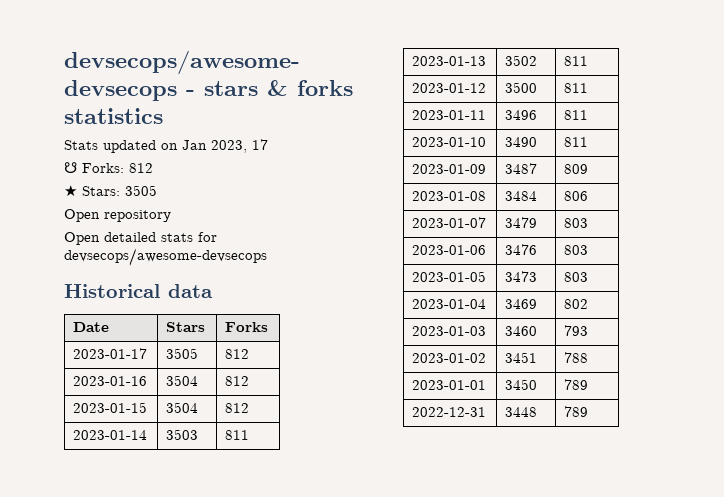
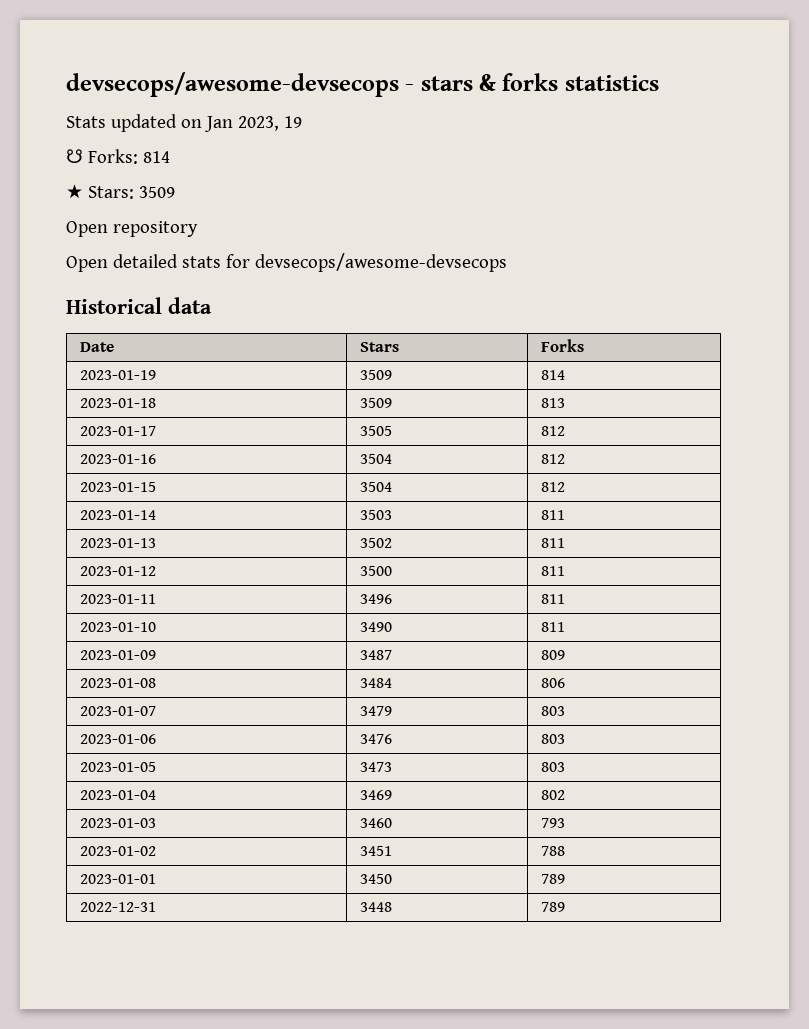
[252,139,268,150] 17 -> [283,116,302,128] 19
[129,163,153,173] 812 -> [142,151,170,163] 814
[125,185,157,196] 3505 -> [138,186,175,198] 3509
(269, 327) none -> [79,370,156,380] [359,370,392,380] [540,370,565,380] [79,398,156,408] [359,398,392,408] [540,398,565,408] // 2023-01-19 | 3509 | 814 // 2023-01-18 | 3509 | 813

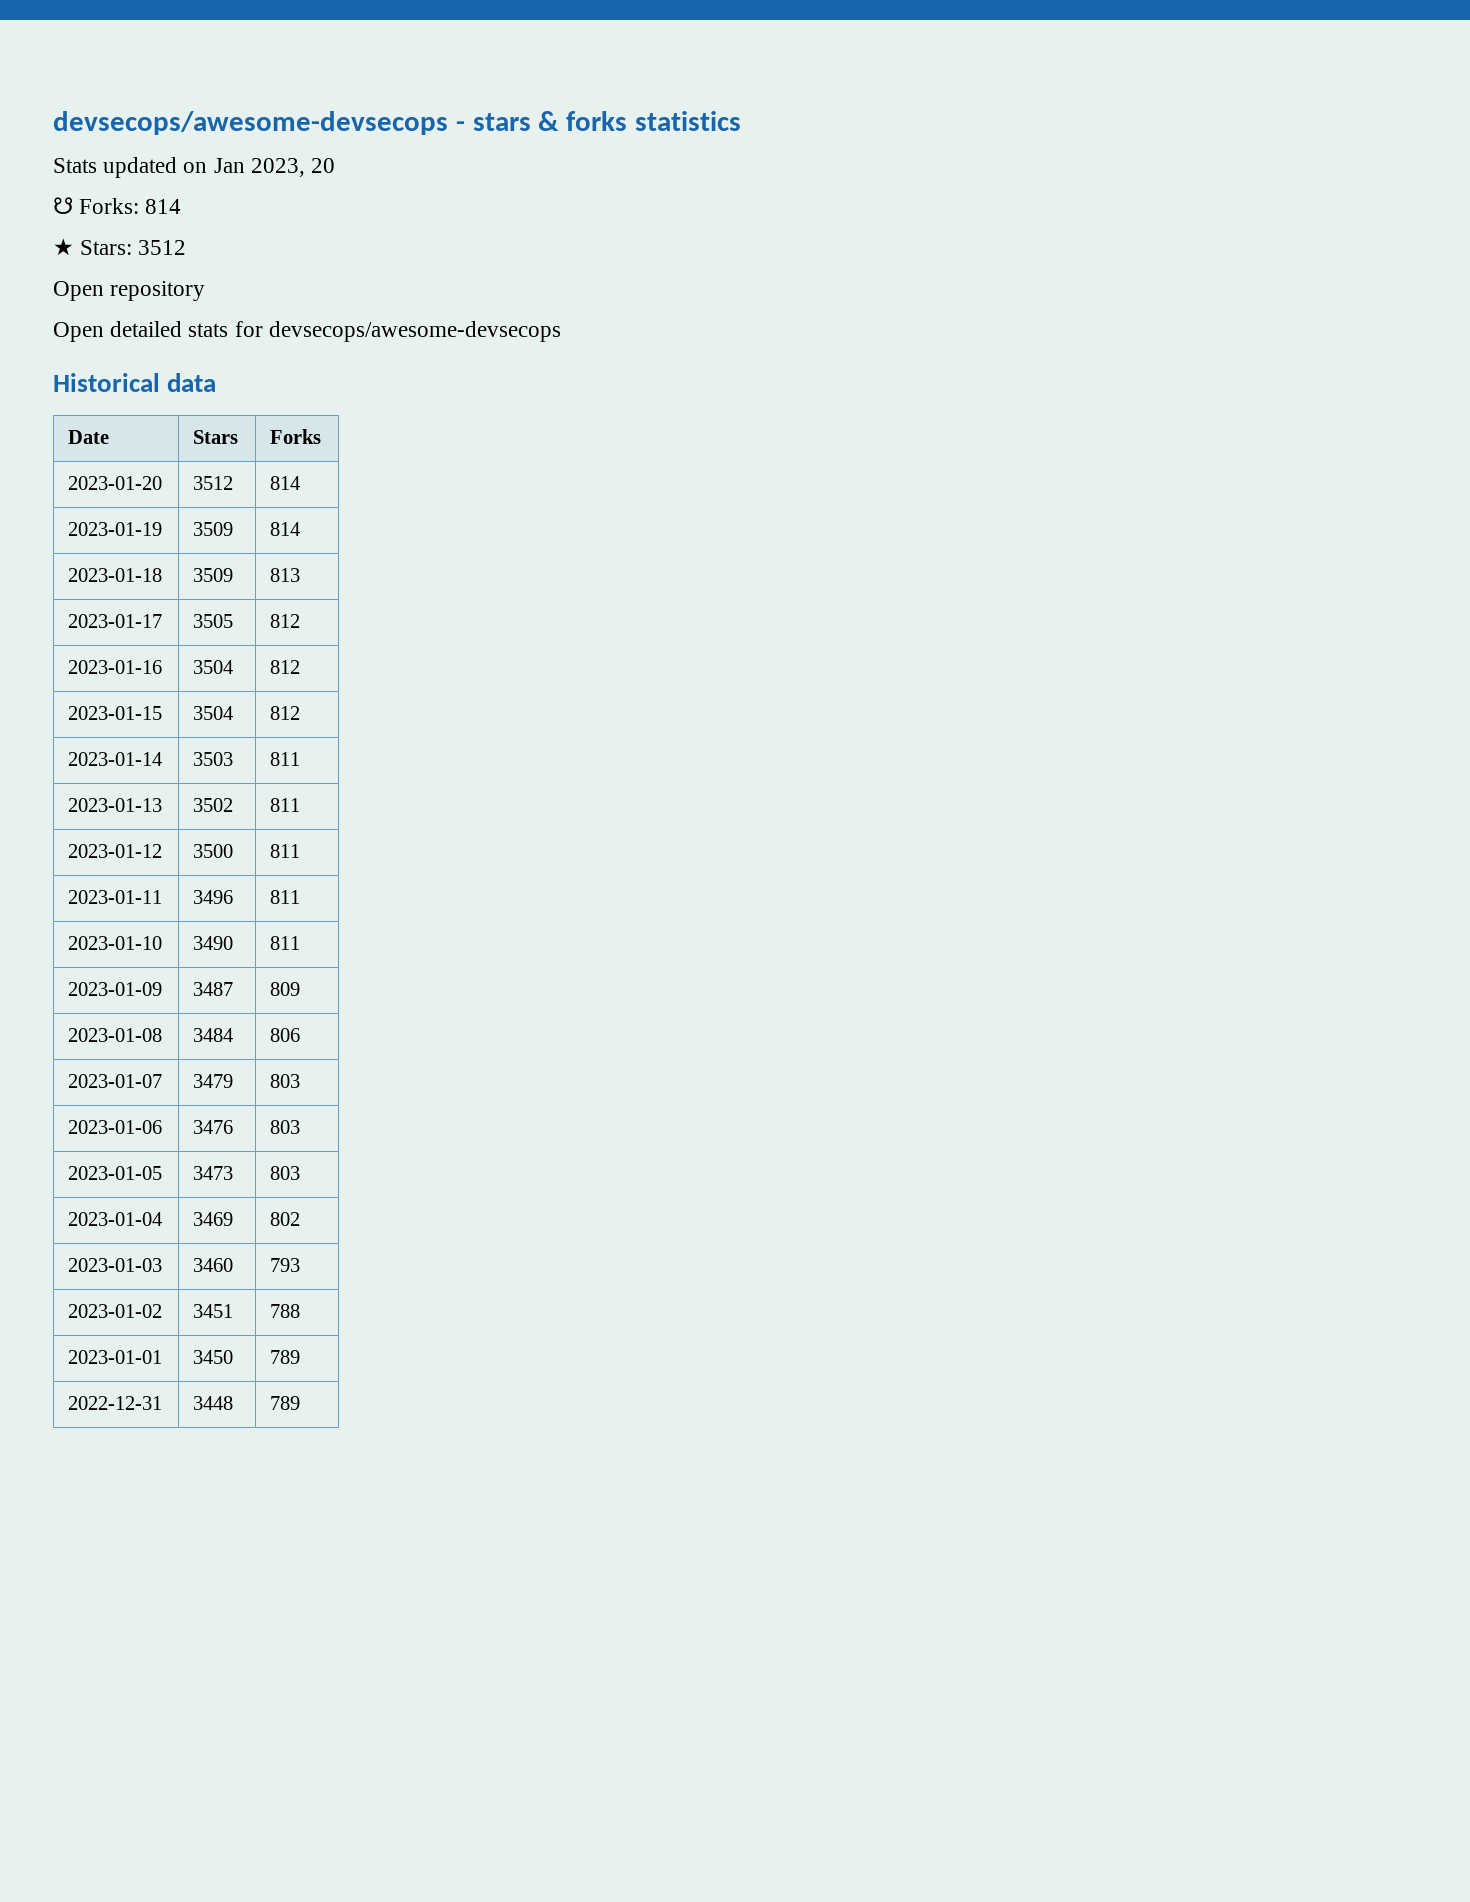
[283,116,302,128] 19 -> [311,158,336,173] 20
[138,186,175,198] 3509 -> [138,240,187,255] 3512
(584, 345) none -> [68,476,163,490] [193,476,234,490] [270,476,301,490] // 2023-01-20 | 3512 | 814

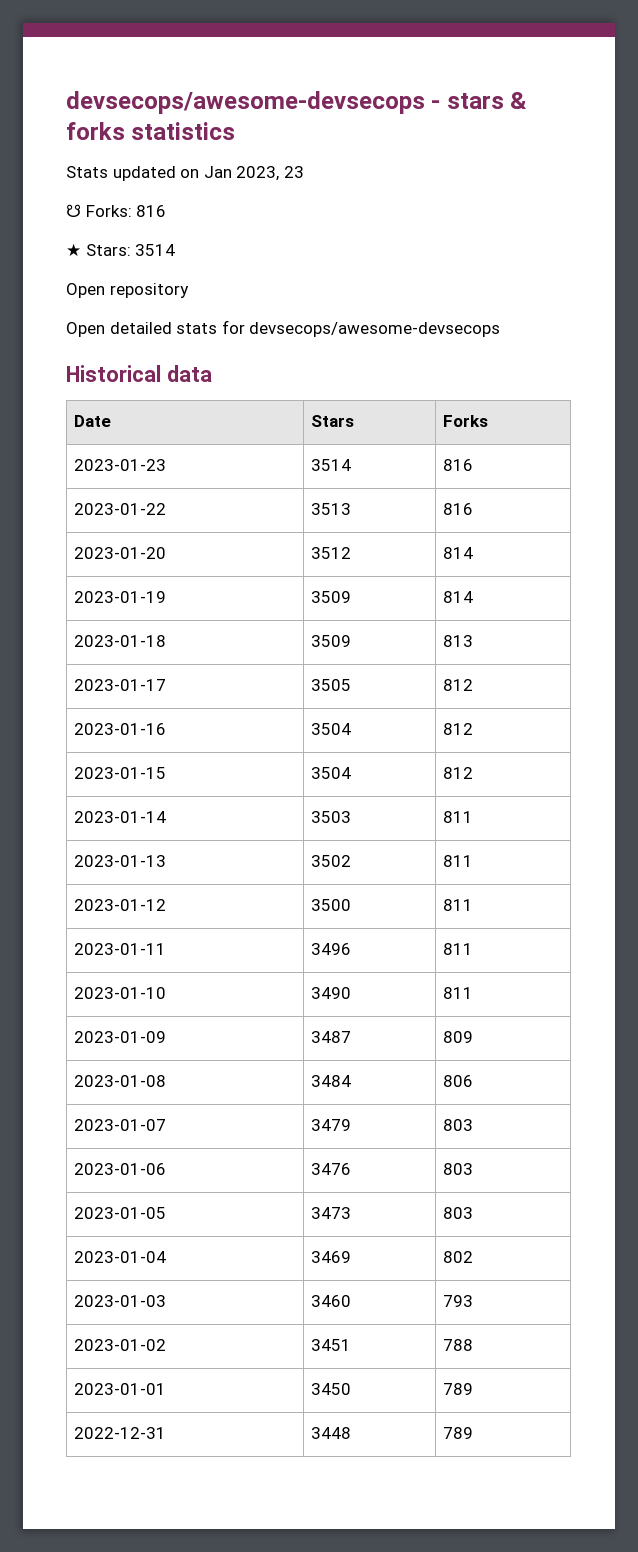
[311,158,336,173] 20 -> [283,166,304,178] 23
[145,199,182,214] 814 -> [136,205,167,217] 816
[138,240,187,255] 3512 -> [135,244,176,256] 3514
(322, 436) none -> [74,459,167,471] [311,459,352,471] [443,459,474,471] [74,503,167,515] [311,503,352,515] [443,503,474,515] // 2023-01-23 | 3514 | 816 // 2023-01-22 | 3513 | 816

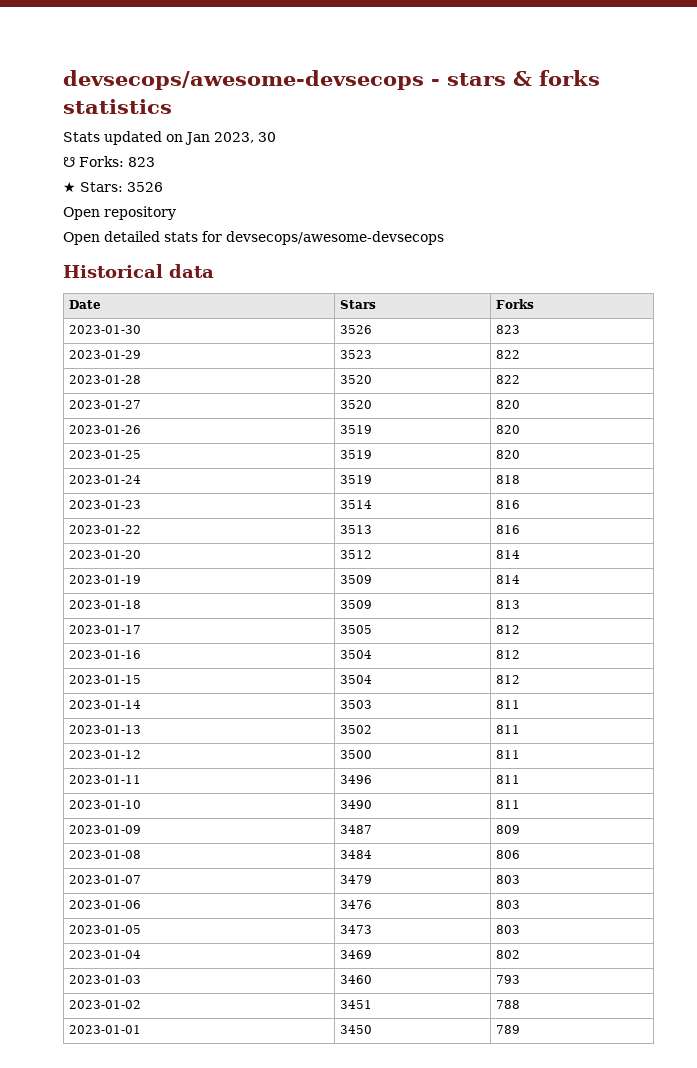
[283,166,304,178] 23 -> [258,132,276,142] 30
[136,205,167,217] 816 -> [128,157,155,167] 823
[135,244,176,256] 3514 -> [127,182,163,192] 3526
(489, 421) none -> [68,325,141,334] [339,325,372,334] [495,325,520,334] [68,350,141,359] [339,350,372,359] [495,350,520,359] [68,375,141,384] [339,375,372,384] [495,375,520,384] [68,400,141,409] [339,400,372,409] [495,400,520,409] [68,425,141,434] [339,425,372,434] [495,425,520,434] [68,450,141,459] [339,450,372,459] [495,450,520,459] [68,475,141,484] [339,475,372,484] [495,475,520,484] // 2023-01-30 | 3526 | 823 // 2023-01-29 | 3523 | 822 // 2023-01-28 | 3520 | 822 // 2023-01-27 | 3520 | 820 // 2023-01-26 | 3519 | 820 // 2023-01-25 | 3519 | 820 // 2023-01-24 | 3519 | 818
[74,1427,167,1439] [311,1427,352,1439] [443,1427,474,1439] // 2022-12-31 | 3448 | 789 -> (520, 1029) none

